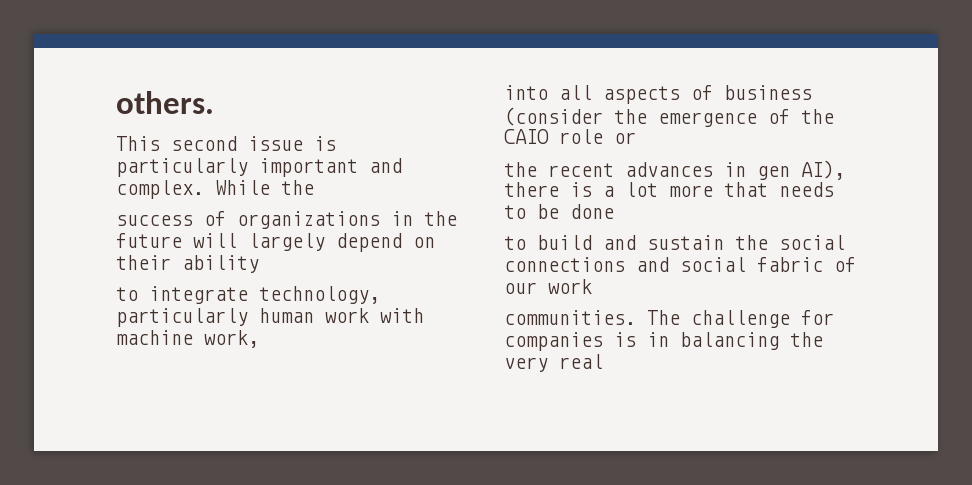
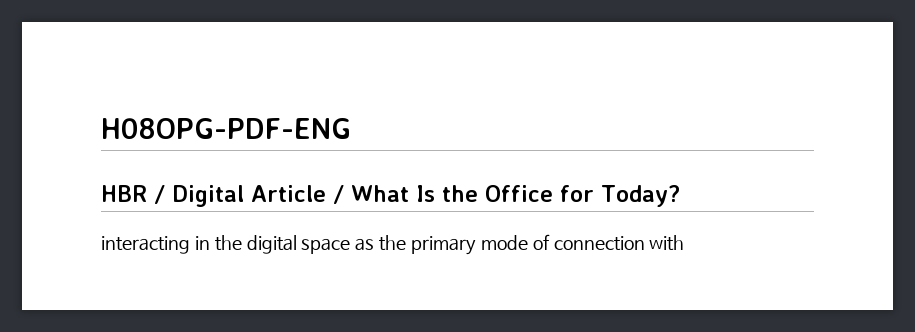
[116,91,214,114] [116,136,336,151] [116,158,402,177] [116,180,314,199] [116,211,457,229] [116,233,435,252] [116,255,259,273] [116,286,380,304] [116,308,424,327] [116,330,259,348] [504,85,812,104] [504,107,834,127] [504,129,636,144] [504,160,845,180] [504,182,834,197] [504,204,614,219] [504,235,845,250] [504,257,856,272] [504,279,592,294] [504,310,834,328] [504,332,823,351] [504,354,603,372] others. // This second issue is particularly important and complex. While the // success of organizations in the future will largely depend on their ability // to integrate technology, particularly human work with machine work, // into all aspects of business (consider the emergence of the CAIO role or // the recent advances in gen AI), there is a lot more that needs to be done // to build and sustain the social connections and social fabric of our work // communities. The challenge for companies is in balancing the very real -> [101,118,351,139] [101,185,680,207] [101,234,685,255] H08OPG-PDF-ENG // HBR / Digital Article / What Is the Office for Today? // interacting in the digital space as the primary mode of connection with

